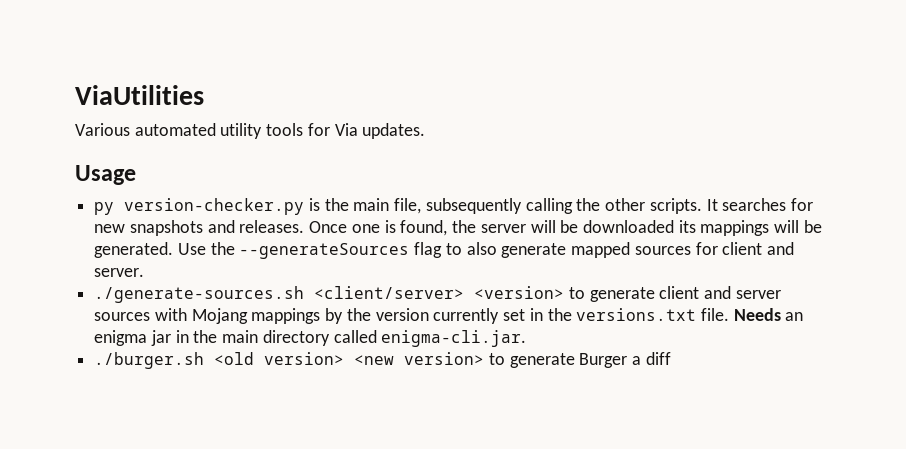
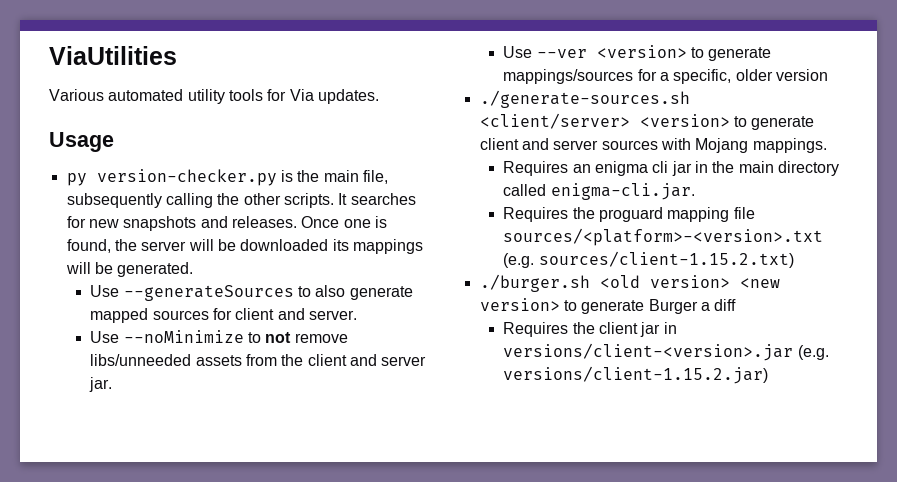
[177,242,443,259] Use the --generateSources flag -> [90,285,294,301] // Use --generateSources
(145, 272) none -> [90,330,348,343] [90,354,427,366] [89,377,113,392] [503,45,772,61] [503,69,829,84] // Use --noMinimize to not remove libs/unneeded assets from the client and server jar. // Use --ver <version> to generate mappings/sources for a specific, older version
[251,308,781,324] mappings by the version currently set in the versions.txt file. Needs -> [752,138,827,153] [503,161,569,176] mappings. // Requires
(148, 338) none -> [652,161,669,173] cli
(527, 338) none -> [503,207,755,222] [503,228,824,246] [503,251,794,268] // Requires the proguard mapping file sources/<platform>-<version>.txt (e.g. sources/client-1.15.2.txt)
(671, 358) none -> [503,322,677,337] [503,343,829,361] [503,366,769,384] // Requires the client jar in versions/client-<version>.jar (e.g. versions/client-1.15.2.jar)

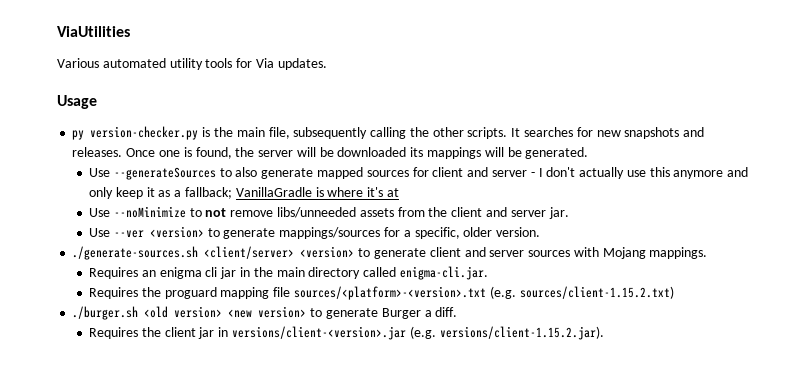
[309,310,358,320] server. -> [491,167,749,179] [89,187,399,199] server - I don't actually use this anymore and only keep it as a fallback; VanillaGradle is where it's at
[776,69,829,81] version -> [496,227,541,237] version.
[714,299,737,311] diff -> [435,307,458,317] diff.
[503,366,769,384] versions/client-1.15.2.jar) -> [439,326,604,340] versions/client-1.15.2.jar).

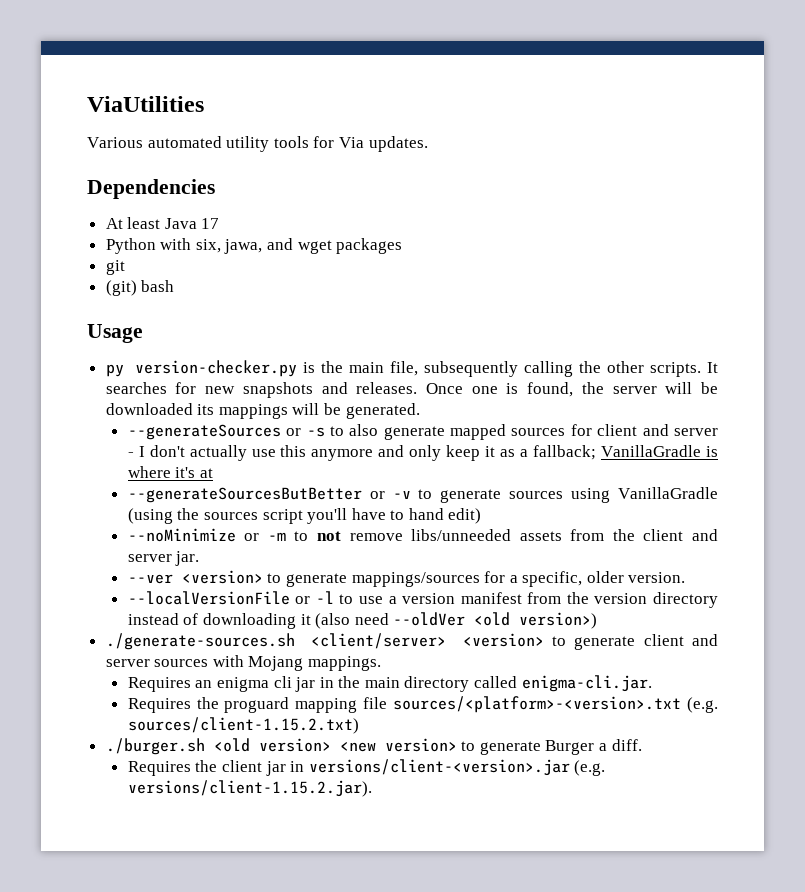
(327, 64) none -> [87,179,215,199] [105,217,220,229] [105,238,403,254] [105,260,125,275] [105,280,175,296] // Dependencies // At least Java 17 // Python with six, jawa, and wget packages // git // (git) bash
[89,167,216,180] Use --generateSources -> [127,424,325,440] --generateSources or -s
[89,206,186,218] Use --noMinimize -> [127,487,718,503] [127,508,482,524] [127,528,286,542] --generateSourcesButBetter or -v to generate sources using VanillaGradle (using the sources script you'll have to hand edit) // --noMinimize or -m
[89,228,111,237] Use -> (200, 558) none
(541, 232) none -> [127,591,719,608] [127,612,598,629] // --localVersionFile or -l to use a version manifest from the version directory instead of downloading it (also need --oldVer <old version>)

